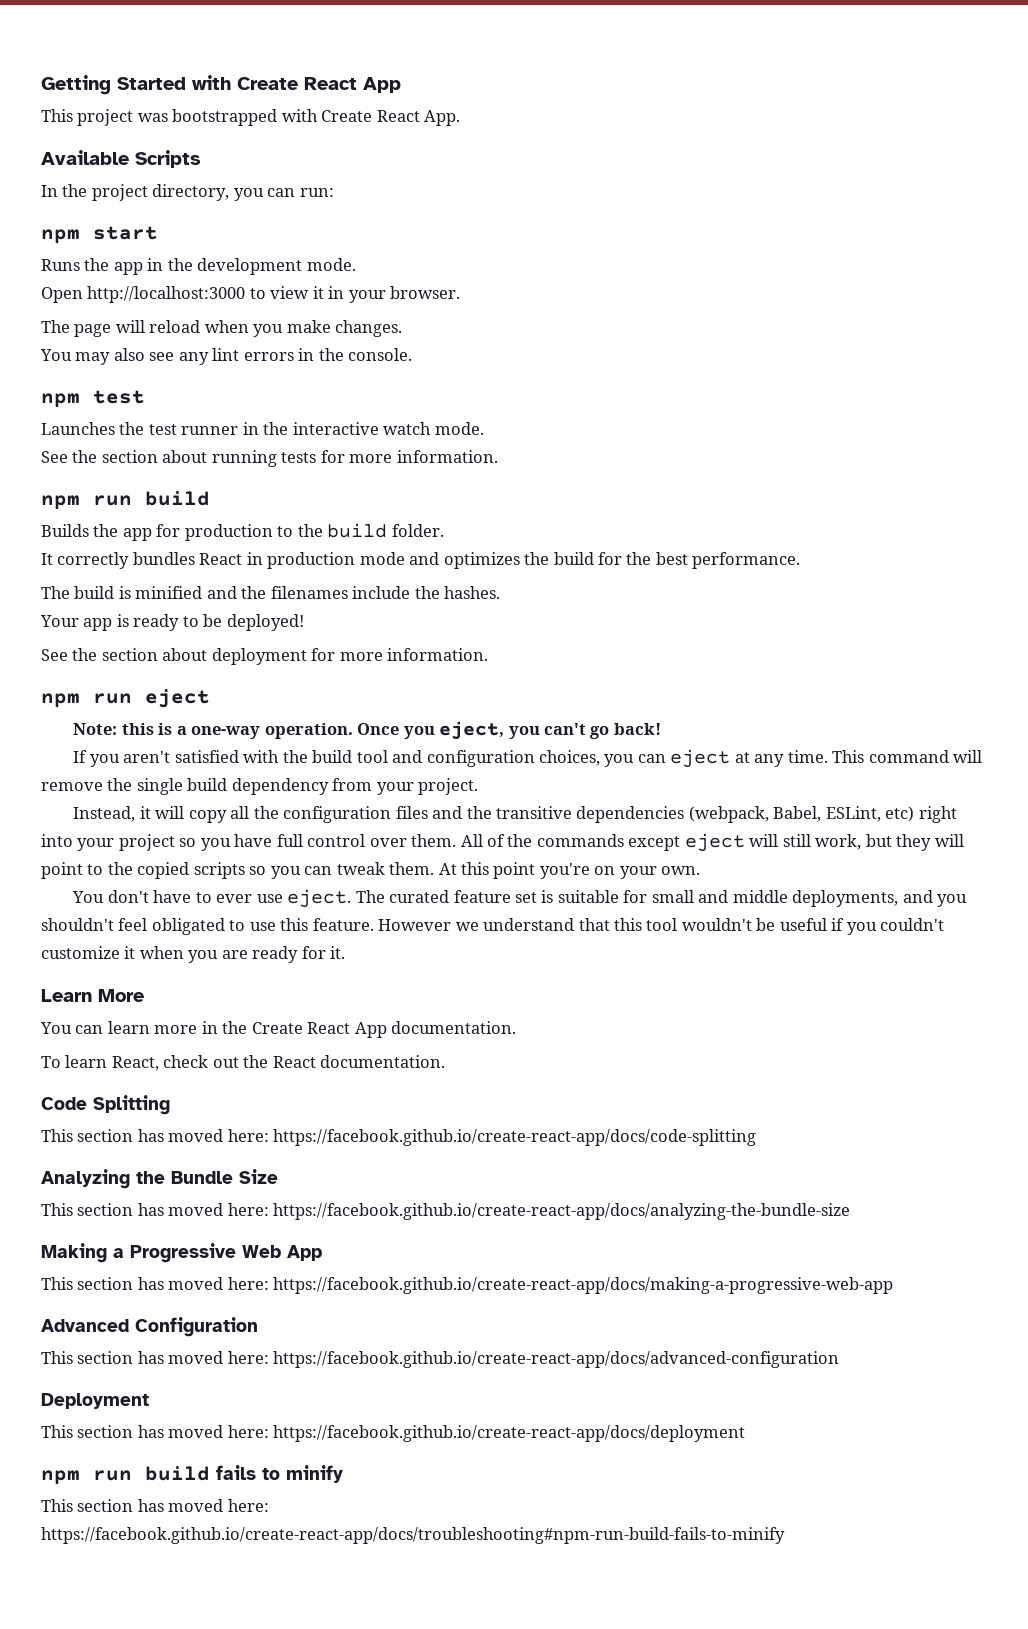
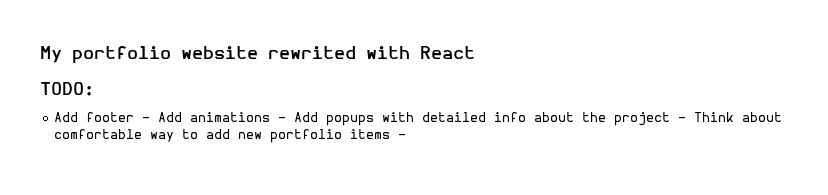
[41,75,401,95] [41,109,461,126] [41,150,201,168] [41,184,334,201] [41,226,158,243] [41,258,356,275] [41,286,461,303] [41,320,403,337] [40,348,413,365] [41,390,145,407] [41,422,484,435] [41,450,498,467] [41,491,210,509] [41,523,444,541] [41,552,801,569] [41,586,501,599] [40,614,304,631] [41,648,489,665] [41,689,210,708] [73,721,661,740] [73,749,983,768] [41,778,479,795] [73,806,957,823] [41,833,964,852] [41,862,701,879] [72,889,968,908] [41,918,945,935] [41,946,346,963] [41,989,144,1002] [40,1021,517,1038] [41,1055,446,1071] [41,1095,170,1115] [41,1129,757,1146] [41,1169,278,1189] [41,1203,851,1220] [41,1243,322,1263] [41,1277,894,1294] [41,1317,258,1337] [41,1351,840,1368] [41,1393,149,1409] [41,1425,746,1442] [41,1465,343,1484] [41,1499,269,1512] [41,1527,785,1544] Getting Started with Create React App // This project was bootstrapped with Create React App. // Available Scripts // In the project directory, you can run: // npm start // Runs the app in the development mode. // Open http://localhost:3000 to view it in your browser. // The page will reload when you make changes. // You may also see any lint errors in the console. // npm test // Launches the test runner in the interactive watch mode. // See the section about running tests for more information. // npm run build // Builds the app for production to the build folder. // It correctly bundles React in production mode and optimizes the build for the best performance. // The build is minified and the filenames include the hashes. // Your app is ready to be deployed! // See the section about deployment for more information. // npm run eject // Note: this is a one-way operation. Once you eject, you can't go back! // If you aren't satisfied with the build tool and configuration choices, you can eject at any time. This command will remove the single build dependency from your project. // Instead, it will copy all the configuration files and the transitive dependencies (webpack, Babel, ESLint, etc) right into your project so you have full control over them. All of the commands except eject will still work, but they will point to the copied scripts so you can tweak them. At this point you're on your own. // You don't have to ever use eject. The curated feature set is suitable for small and middle deployments, and you shouldn't feel obligated to use this feature. However we understand that this tool wouldn't be useful if you couldn't customize it when you are ready for it. // Learn More // You can learn more in the Create React App documentation. // To learn React, check out the React documentation. // Code Splitting // This section has moved here: https://facebook.github.io/create-react-app/docs/code-splitting // Analyzing the Bundle Size // This section has moved here: https://facebook.github.io/create-react-app/docs/analyzing-the-bundle-size // Making a Progressive Web App // This section has moved here: https://facebook.github.io/create-react-app/docs/making-a-progressive-web-app // Advanced Configuration // This section has moved here: https://facebook.github.io/create-react-app/docs/advanced-configuration // Deployment // This section has moved here: https://facebook.github.io/create-react-app/docs/deployment // npm run build fails to minify // This section has moved here: https://facebook.github.io/create-react-app/docs/troubleshooting#npm-run-build-fails-to-minify -> [40,46,475,64] [40,82,94,96] [54,112,783,126] [54,129,407,143] My portfolio website rewrited with React // TODO: // Add footer - Add animations - Add popups with detailed info about the project - Think about comfortable way to add new portfolio items -

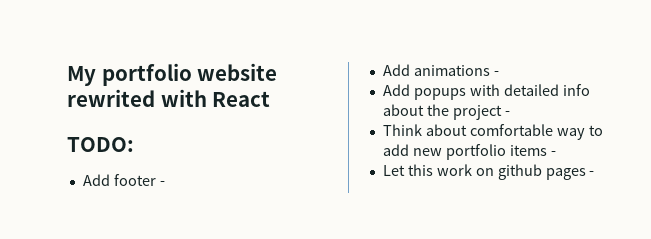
(151, 119) none -> (165, 183) //
(287, 119) none -> (499, 73) //
(687, 119) none -> (510, 113) //
(407, 136) none -> [382,164,595,180] // Let this work on github pages -

